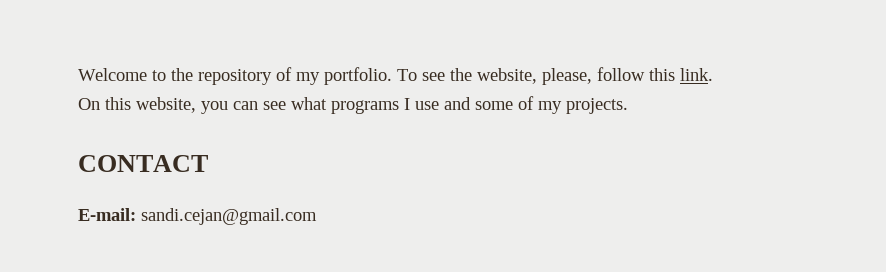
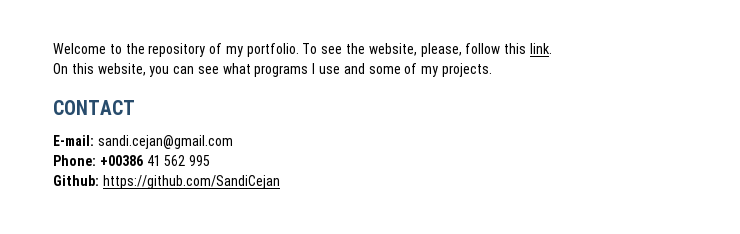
(317, 216) none -> [53,155,211,166] [53,175,280,189] // Phone: +00386 41 562 995 // Github: https://github.com/SandiCejan

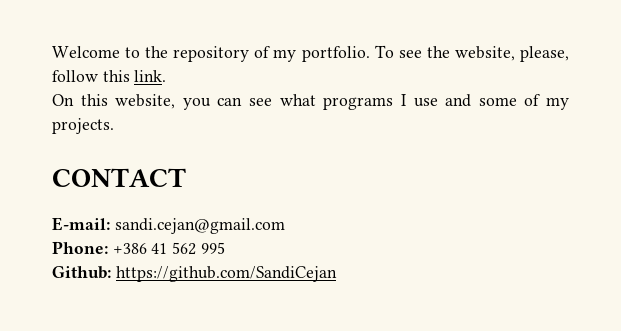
[99,155,143,166] +00386 -> [112,243,147,254] +386

